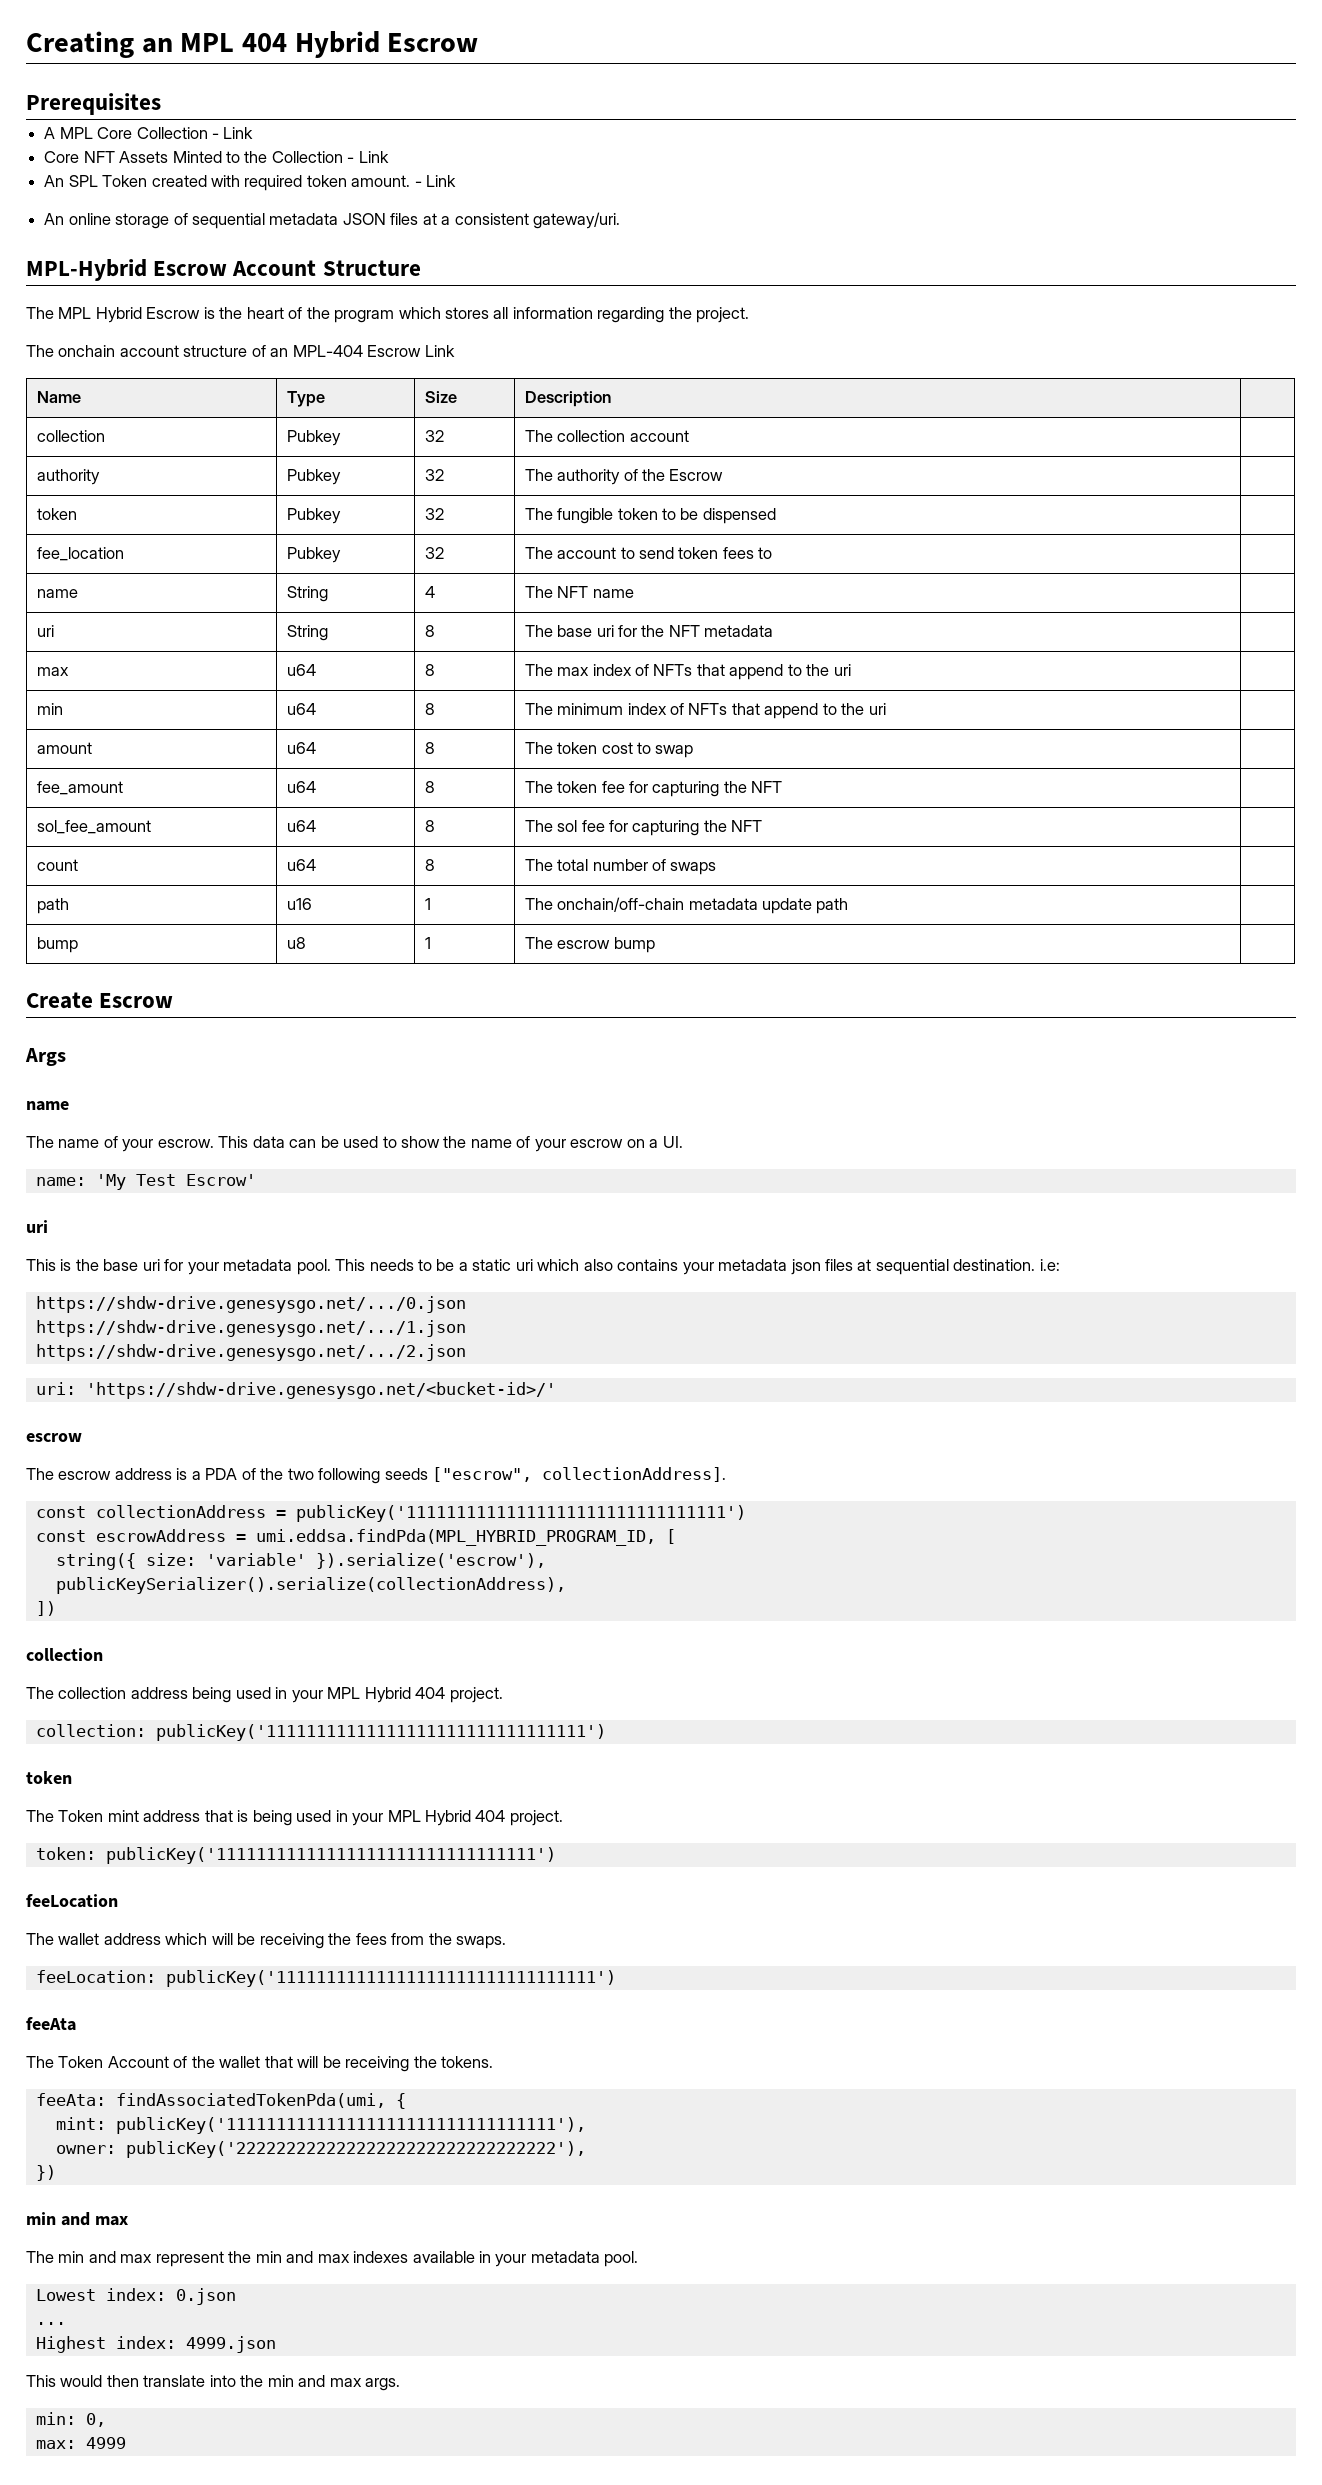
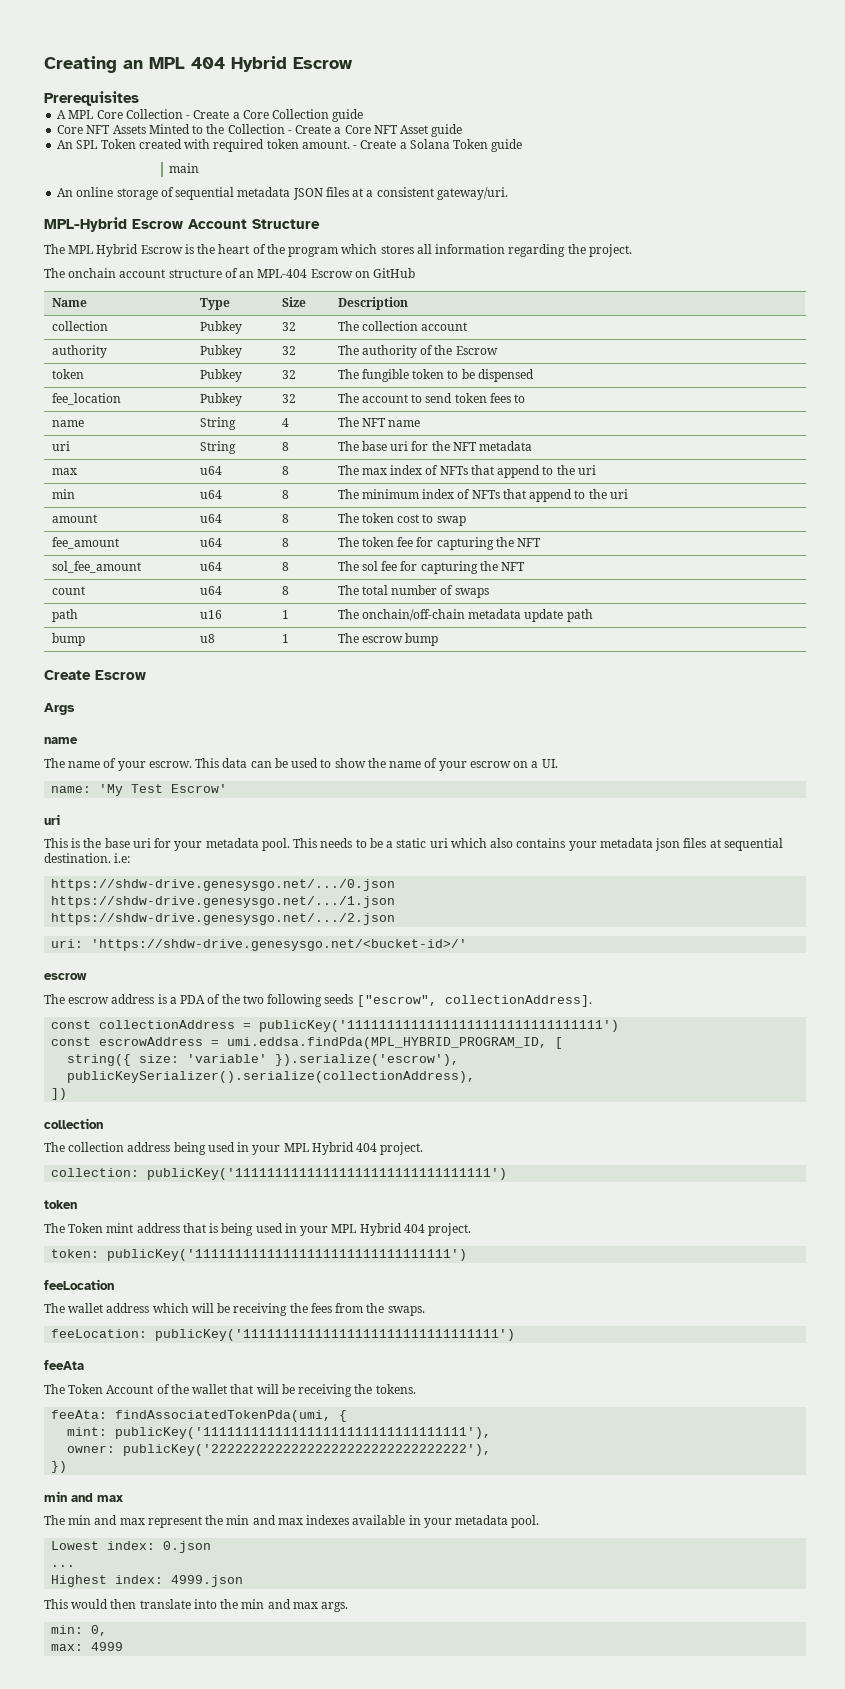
[223,127,254,139] Link -> [193,109,364,122] Create a Core Collection guide
[358,151,389,163] Link -> [295,124,463,137] Create a Core NFT Asset guide
[426,175,457,187] Link -> [360,139,523,152] [169,163,200,173] Create a Solana Token guide // main
[424,345,455,357] Link -> [354,268,416,278] on GitHub

